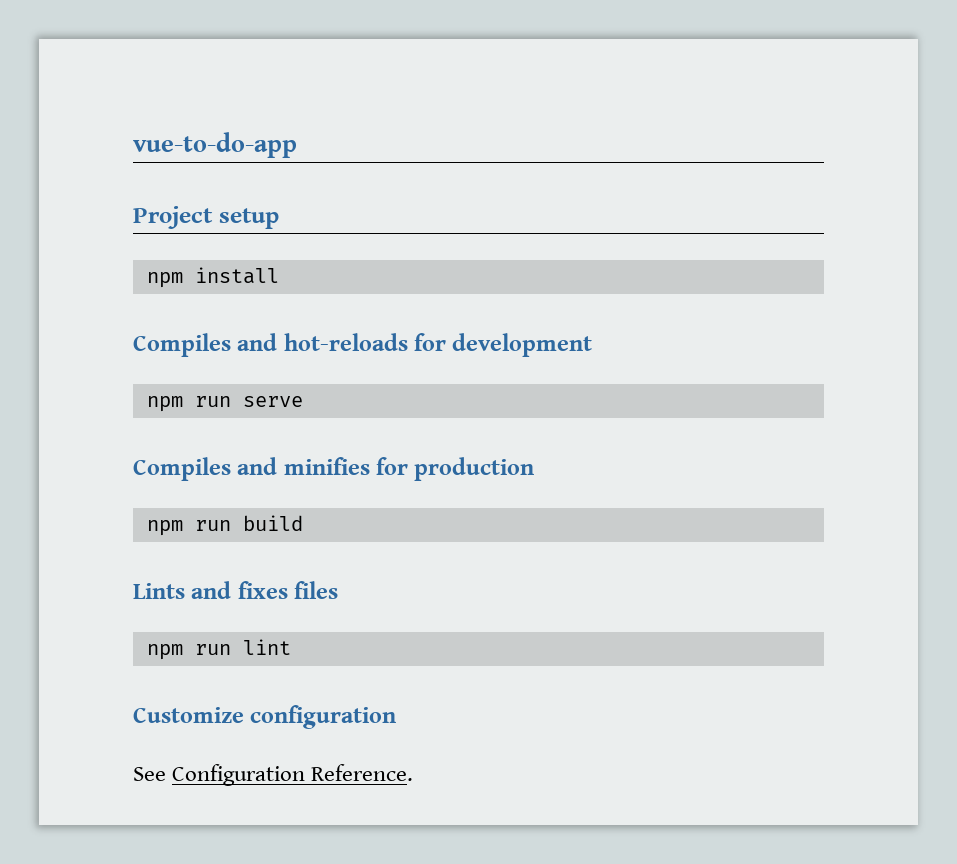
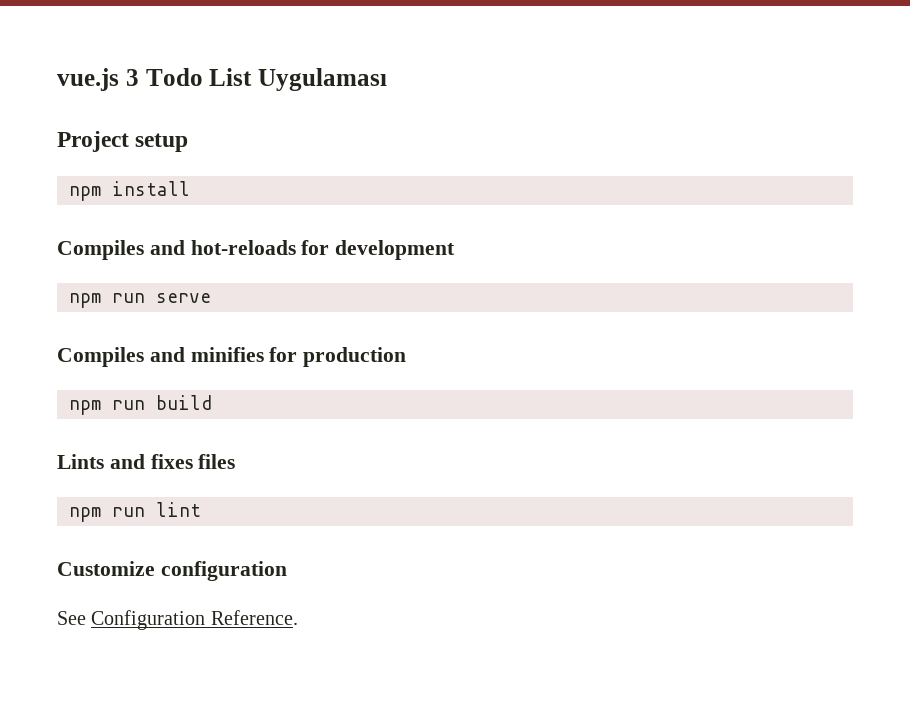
[133,132,297,158] vue-to-do-app -> [57,68,387,91] vue.js 3 Todo List Uygulaması

